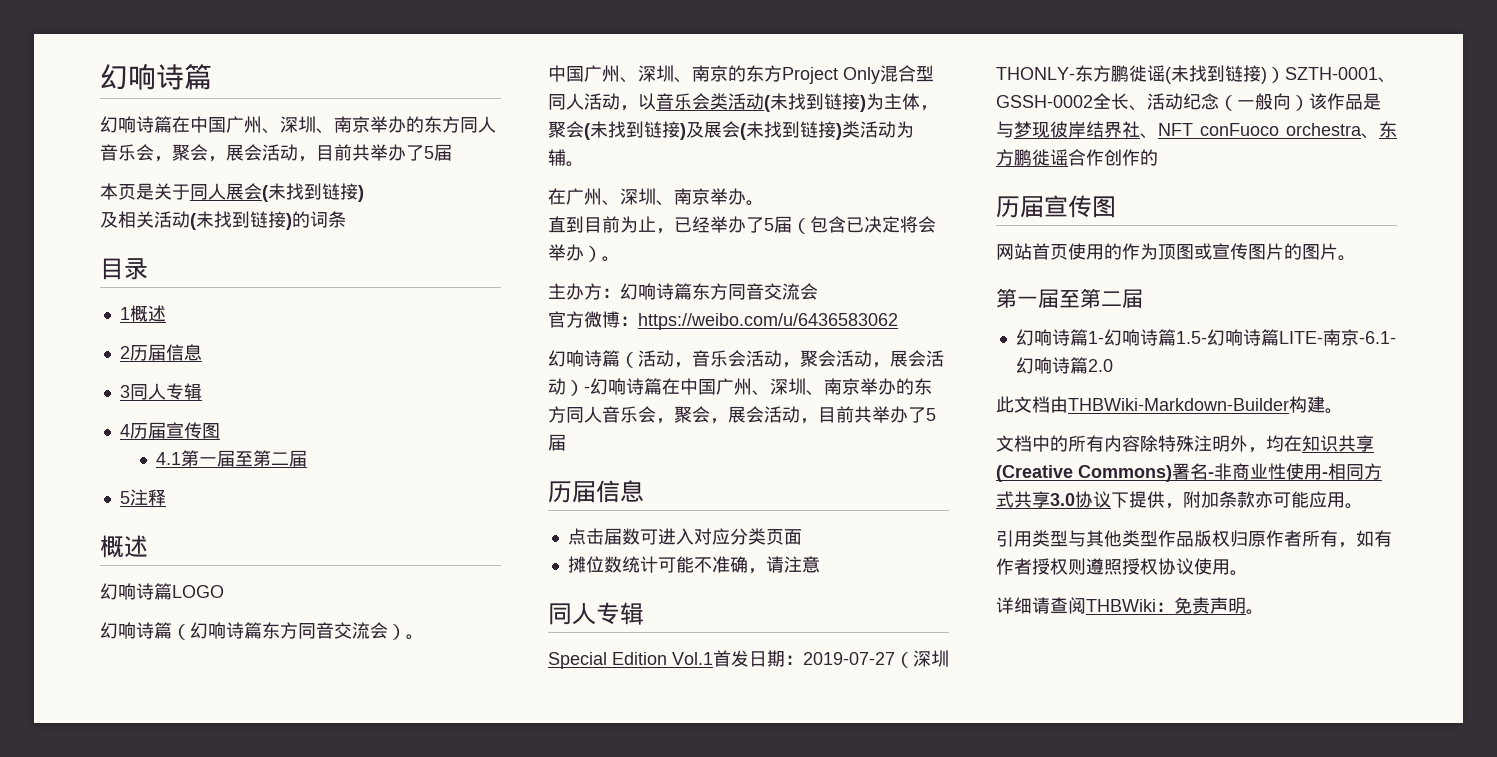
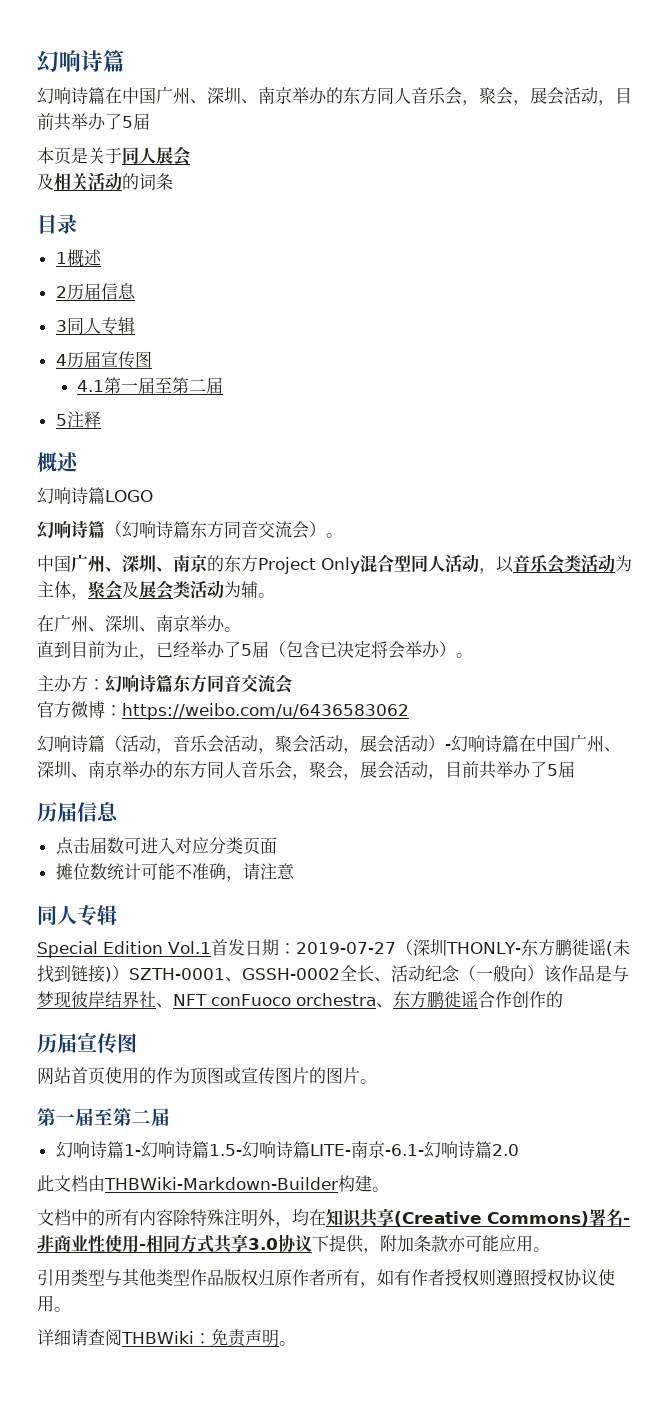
[262,183,364,202] [100,211,292,230] (未找到链接) // 及相关活动(未找到链接) -> [37,172,122,191] // 及相关活动
[764,93,938,112] [548,121,842,140] (未找到链接)为主体，聚会(未找到链接)及展会(未找到链接) -> [615,555,632,572] [37,580,173,600] 为主体，聚会及展会

